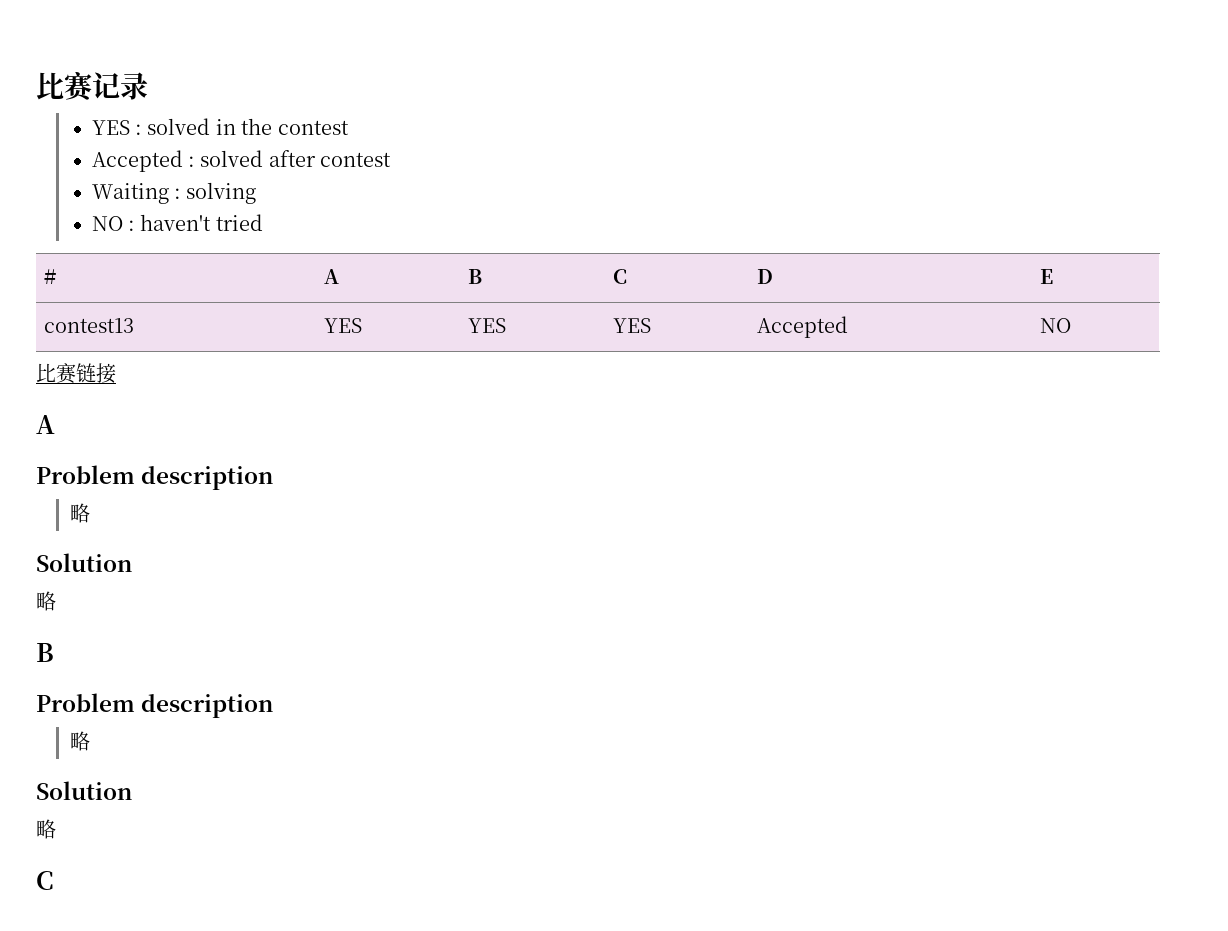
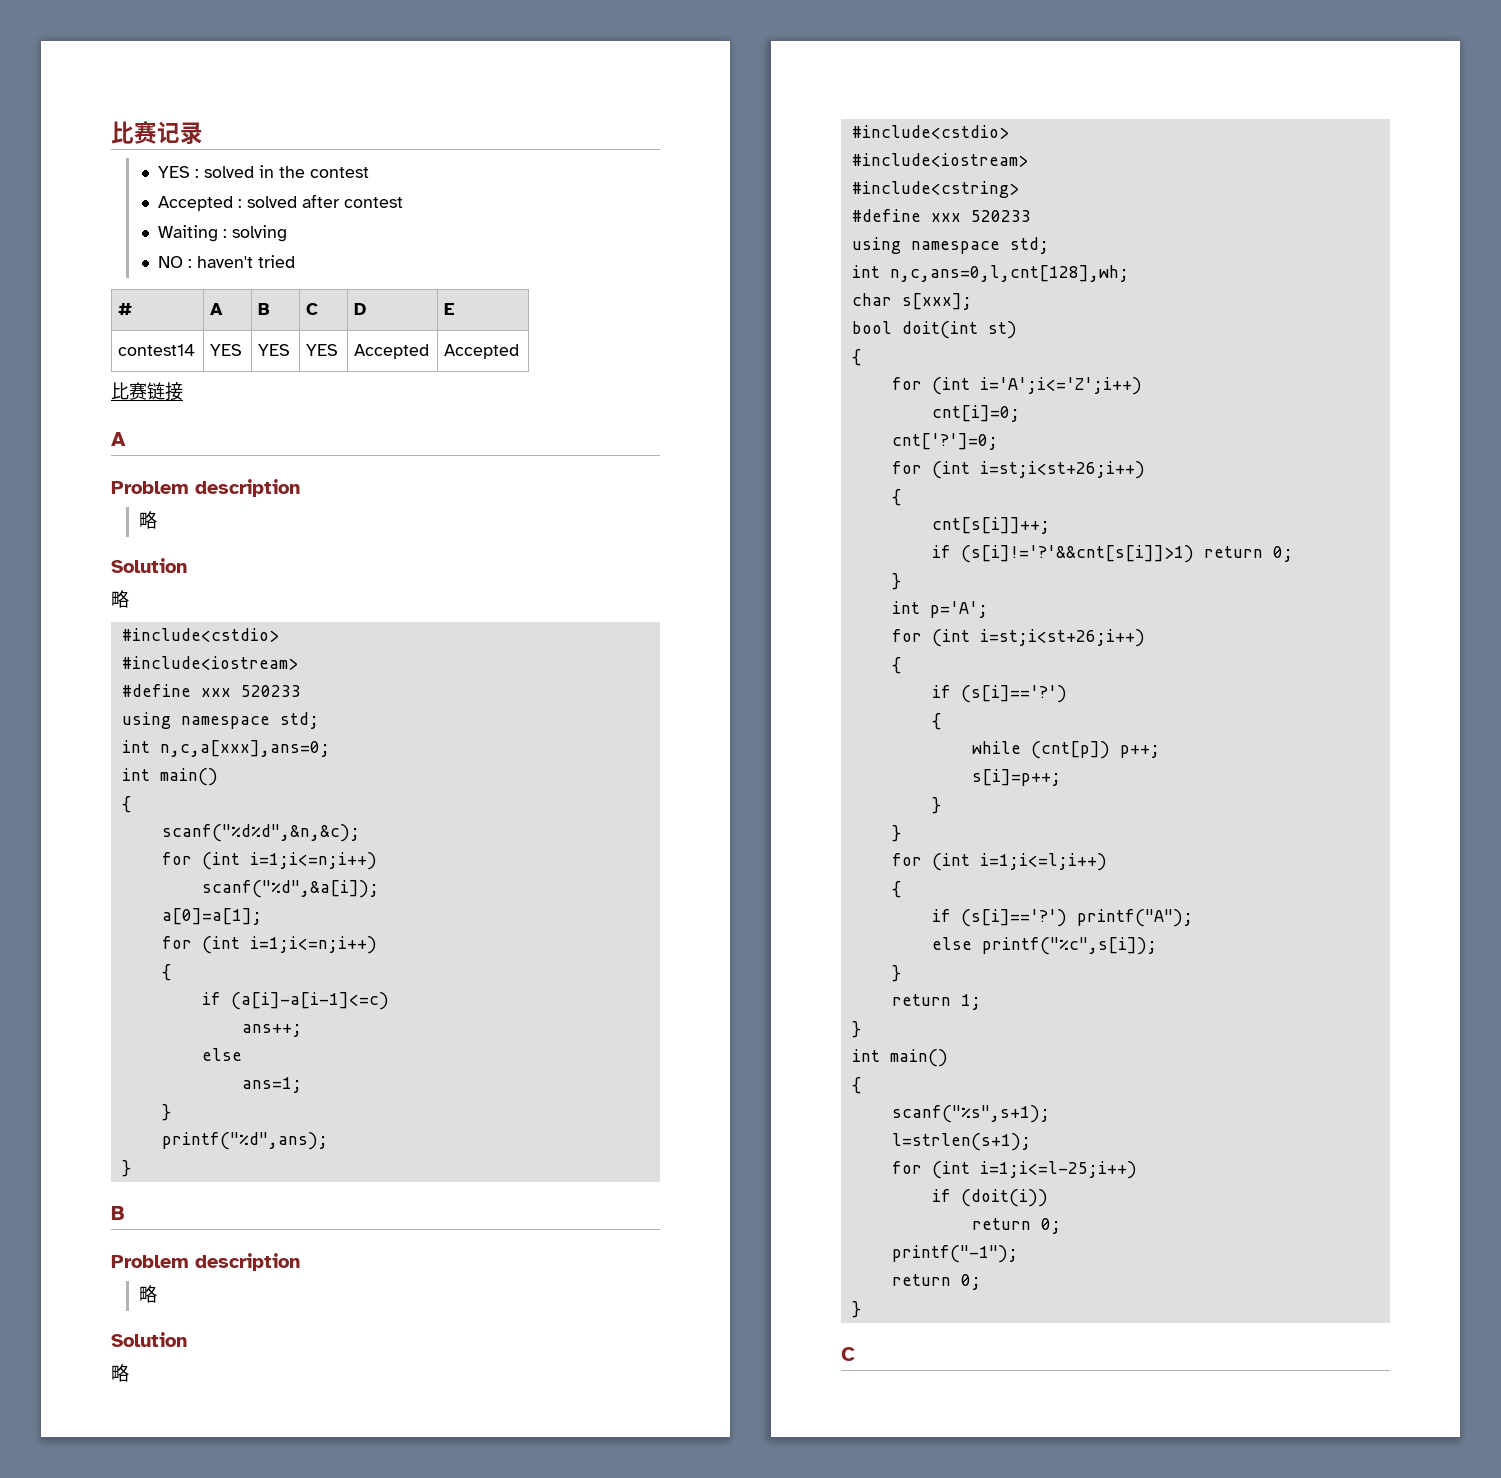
[44,318,135,333] contest13 -> [118,344,196,356] contest14
[1040,318,1072,333] NO -> [444,344,520,359] Accepted
(56, 601) none -> [121,628,279,642] [121,656,298,670] [121,684,301,697] [121,712,319,729] [121,740,330,757] [121,768,218,786] [121,796,131,813] [161,824,360,842] [161,852,377,870] [201,880,379,898] [161,908,262,925] [161,936,377,954] [161,964,171,981] [201,992,389,1010] [241,1024,302,1037] [201,1048,242,1061] [241,1077,302,1093] [161,1104,171,1121] [161,1132,328,1150] [121,1160,131,1177] // #include<cstdio> // #include<iostream> // #define xxx 520233 // using namespace std; // int n,c,a[xxx],ans=0; // int main() // { // scanf("%d%d",&n,&c); // for (int i=1;i<=n;i++) // scanf("%d",&a[i]); // a[0]=a[1]; // for (int i=1;i<=n;i++) // { // if (a[i]-a[i-1]<=c) // ans++; // else // ans=1; // } // printf("%d",ans); // }
(56, 829) none -> [851,125,1009,139] [851,153,1028,167] [851,181,1019,198] [851,209,1031,222] [851,237,1049,254] [851,265,1129,282] [851,293,972,310] [851,321,1017,339] [851,349,861,366] [891,377,1142,395] [931,405,1020,422] [891,433,998,450] [891,461,1145,479] [891,489,901,506] [931,517,1050,534] [931,545,1293,563] [891,573,901,590] [891,601,988,618] [891,629,1145,647] [891,657,901,674] [931,685,1067,703] [931,713,941,730] [971,741,1160,759] [971,769,1061,786] [931,797,941,814] [891,825,901,842] [891,853,1107,871] [891,881,901,898] [931,909,1193,927] [931,937,1157,955] [891,965,901,982] [891,994,981,1010] [851,1021,861,1038] [851,1049,948,1067] [851,1077,861,1094] [891,1105,1050,1123] [891,1133,1031,1151] [891,1161,1137,1179] [931,1189,1048,1207] [971,1218,1061,1234] [891,1245,1018,1263] [891,1274,981,1290] [851,1301,861,1318] // #include<cstdio> // #include<iostream> // #include<cstring> // #define xxx 520233 // using namespace std; // int n,c,ans=0,l,cnt[128],wh; // char s[xxx]; // bool doit(int st) // { // for (int i='A';i<='Z';i++) // cnt[i]=0; // cnt['?']=0; // for (int i=st;i<st+26;i++) // { // cnt[s[i]]++; // if (s[i]!='?'&&cnt[s[i]]>1) return 0; // } // int p='A'; // for (int i=st;i<st+26;i++) // { // if (s[i]=='?') // { // while (cnt[p]) p++; // s[i]=p++; // } // } // for (int i=1;i<=l;i++) // { // if (s[i]=='?') printf("A"); // else printf("%c",s[i]); // } // return 1; // } // int main() // { // scanf("%s",s+1); // l=strlen(s+1); // for (int i=1;i<=l-25;i++) // if (doit(i)) // return 0; // printf("-1"); // return 0; // }

